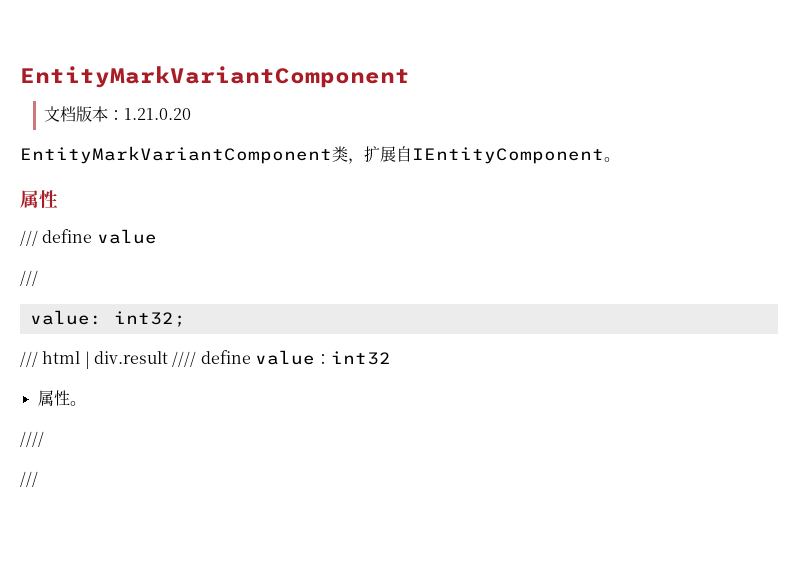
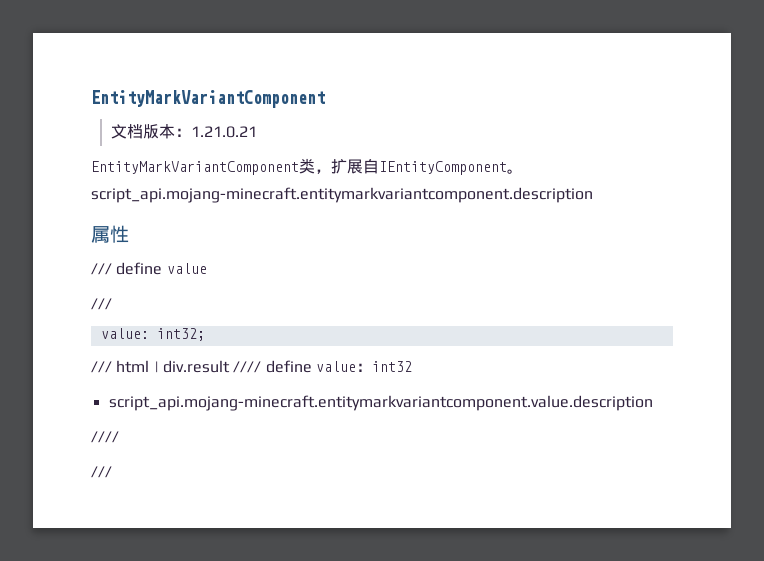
[124,108,192,120] 1.21.0.20 -> [191,126,258,138] 1.21.0.21
(620, 159) none -> [91,187,593,203] script_api.mojang-minecraft.entitymarkvariantcomponent.description
[37,390,86,406] 属性。 -> [108,395,653,411] script_api.mojang-minecraft.entitymarkvariantcomponent.value.description

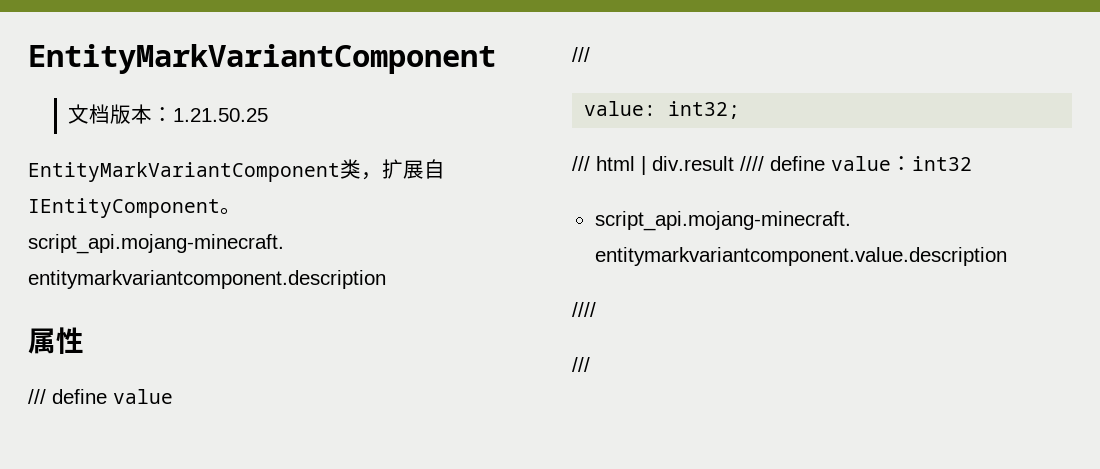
[191,126,258,138] 1.21.0.21 -> [172,108,268,122] 1.21.50.25

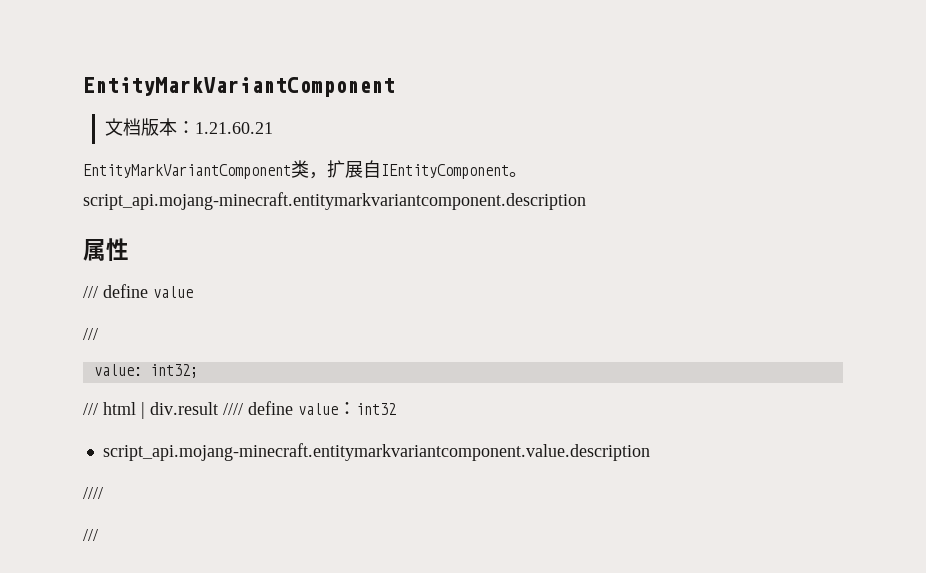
[172,108,268,122] 1.21.50.25 -> [194,122,273,134] 1.21.60.21

